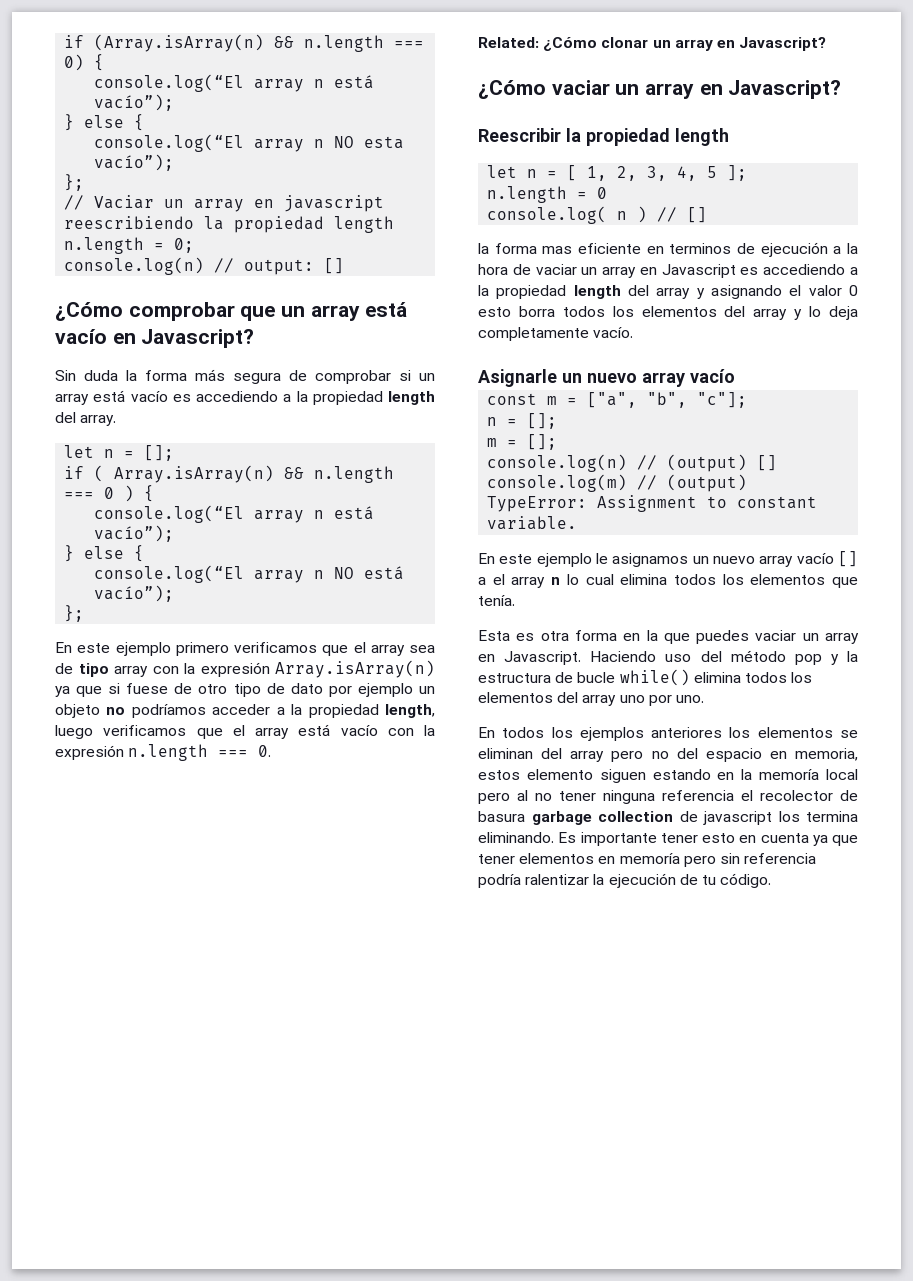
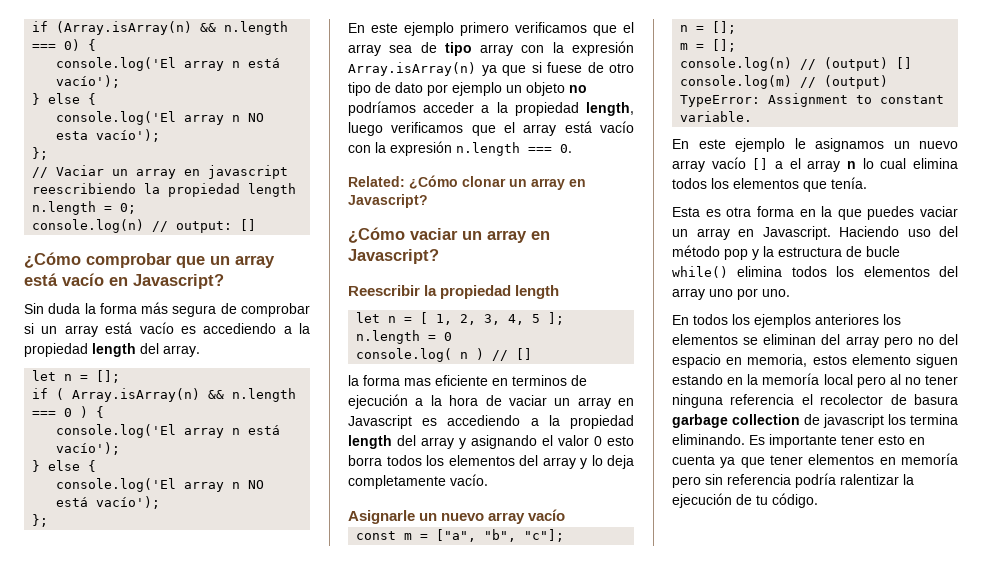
[94,74,375,92] [94,94,175,111] [64,114,145,131] [94,134,245,152] console.log(“El array n está vacío”); // } else { // console.log(“El -> [56,57,281,71] [56,75,121,88] [32,93,97,105] [56,111,177,125] console.log('El array n está vacío'); // } else { // console.log('El
[94,154,175,171] vacío”); -> [96,129,161,142] vacío');
[94,505,375,523] [94,525,175,542] [64,545,145,562] [94,565,245,583] console.log(“El array n está vacío”); // } else { // console.log(“El -> [56,424,281,438] [56,442,121,455] [32,460,97,472] [56,478,177,492] console.log('El array n está vacío'); // } else { // console.log('El
[94,585,175,602] vacío”); -> [96,496,161,509] vacío');

